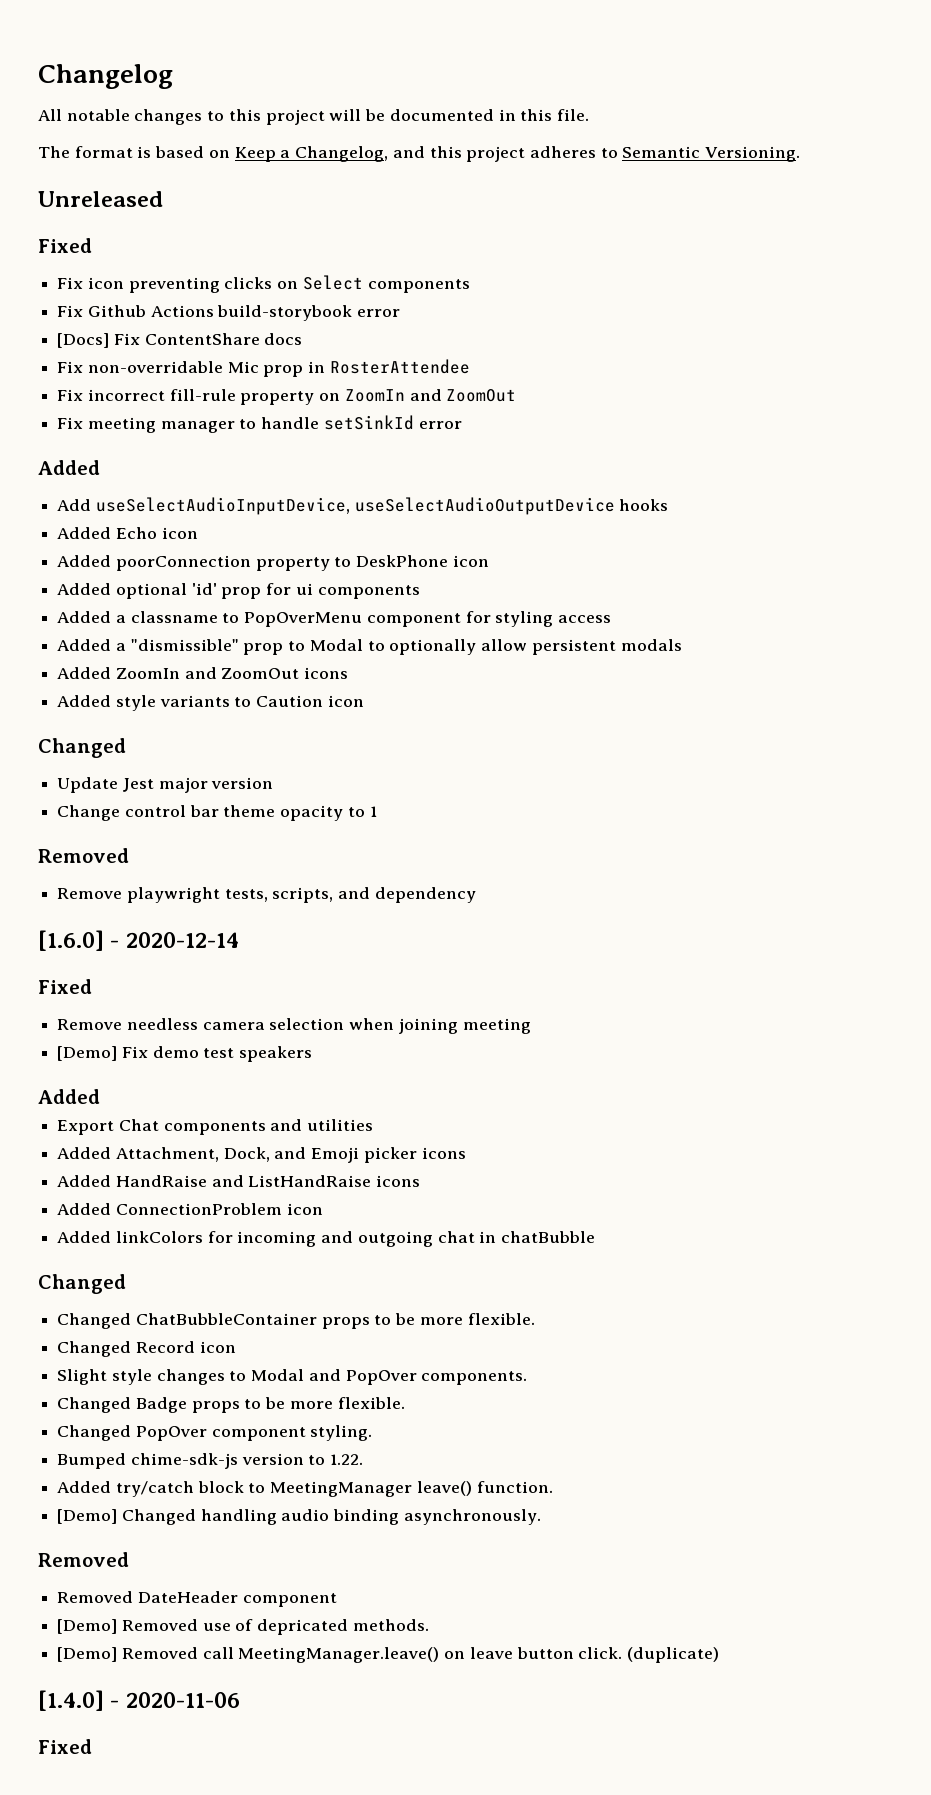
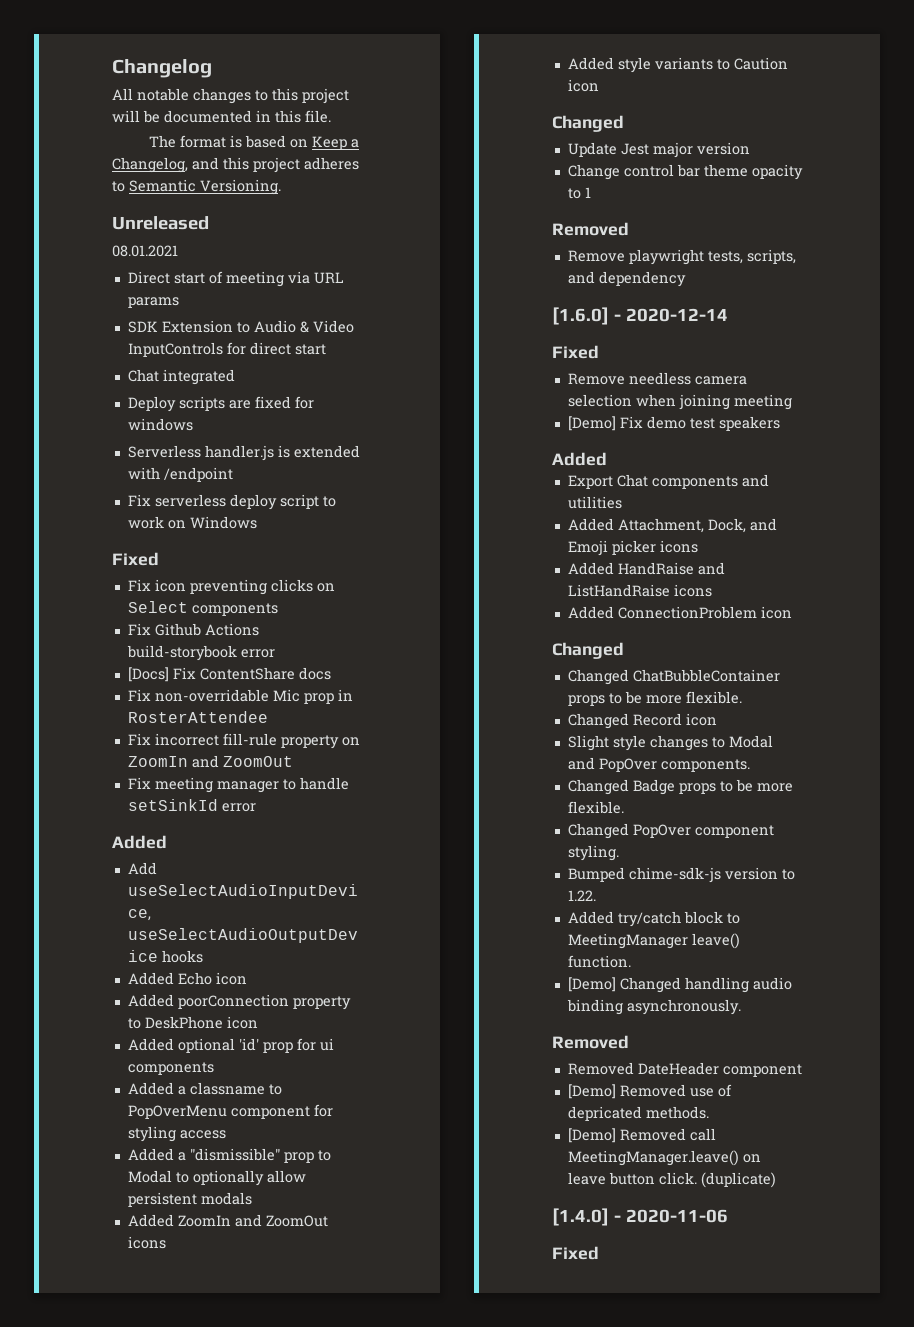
(163, 199) none -> [112,245,178,257] [127,271,344,287] [127,297,179,308] [127,320,354,333] [127,342,326,357] [127,369,235,385] [127,396,314,412] [127,418,193,431] [127,445,360,461] [127,467,233,482] [127,494,336,510] [127,516,257,529] // 08.01.2021 // Direct start of meeting via URL params // SDK Extension to Audio & Video InputControls for direct start // Chat integrated // Deploy scripts are fixed for windows // Serverless handler.js is extended with /endpoint // Fix serverless deploy script to work on Windows
[57,1231,596,1247] // Added linkColors for incoming and outgoing chat in chatBubble -> (792, 612) none

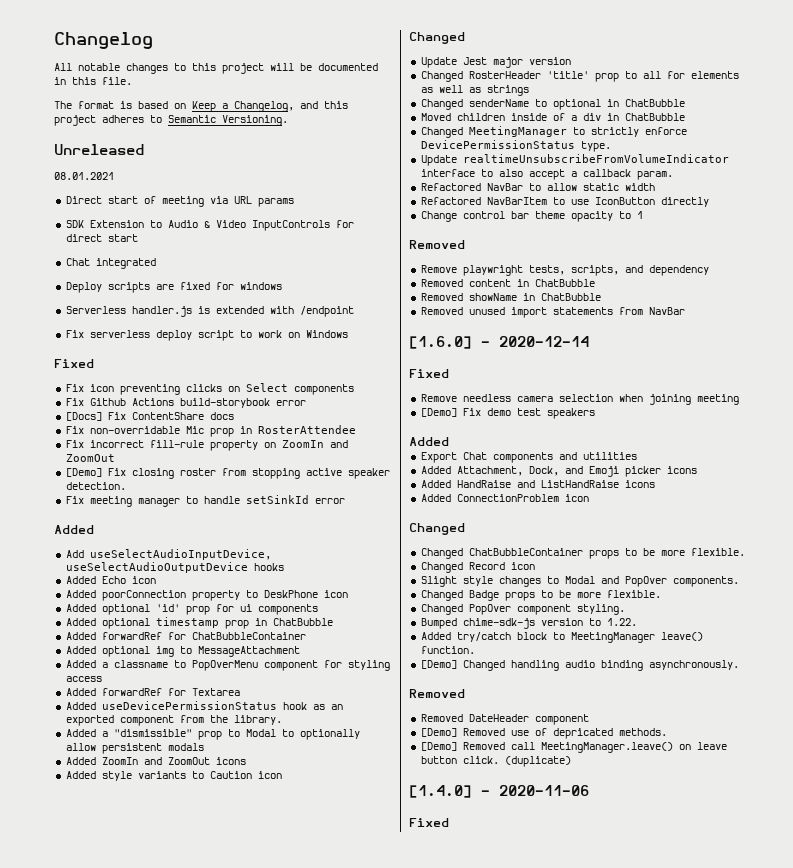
(293, 761) none -> [65,468,390,479] [65,482,126,490] // [Demo] Fix closing roster from stopping active speaker detection.
(214, 1068) none -> [65,617,333,629] [65,632,306,640] [65,646,300,657] // Added optional timestamp prop in ChatBubble // Added forwardRef for ChatBubbleContainer // Added optional img to MessageAttachment
(226, 1134) none -> [65,688,240,696] [65,701,343,710] [65,715,282,726] // Added forwardRef for Textarea // Added useDevicePermissionStatus hook as an exported component from the library.
(750, 148) none -> [420,71,739,82] [420,85,529,96] [420,99,685,110] [420,113,685,121] [420,126,687,138] [420,140,611,152] [420,154,729,166] [420,169,673,180] [420,183,655,191] [420,197,709,207] // Changed RosterHeader 'title' prop to all for elements as well as strings // Changed senderName to optional in ChatBubble // Moved children inside of a div in ChatBubble // Changed MeetingManager to strictly enforce DevicePermissionStatus type. // Update realtimeUnsubscribeFromVolumeIndicator interface to also accept a callback param. // Refactored NavBar to allow static width // Refactored NavBarItem to use IconButton directly
(686, 279) none -> [420,279,595,287] [420,293,601,301] [420,307,685,318] // Removed content in ChatBubble // Removed showName in ChatBubble // Removed unused import statements from NavBar

